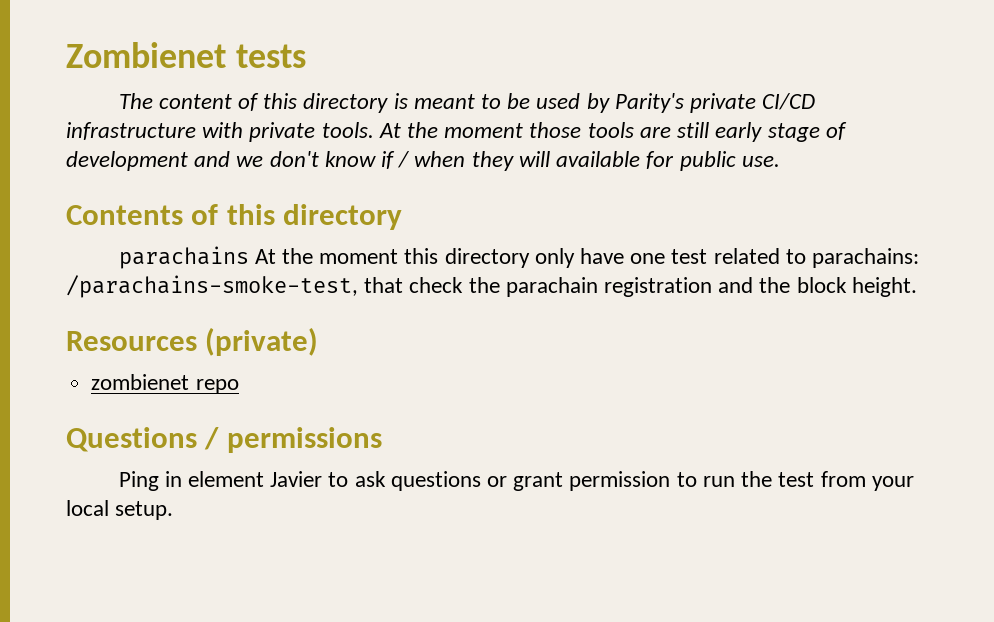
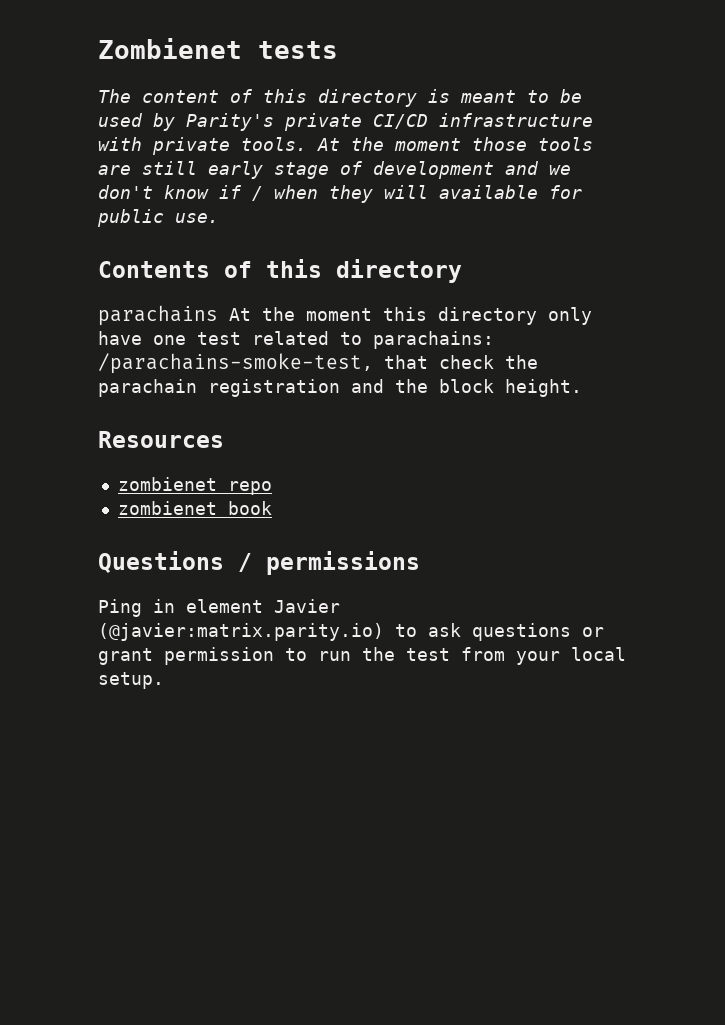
[205,327,319,356] (private) -> (224, 439) none
(239, 386) none -> [117,501,272,515] // zombienet book
(323, 479) none -> [98,623,384,641] (@javier:matrix.parity.io)

